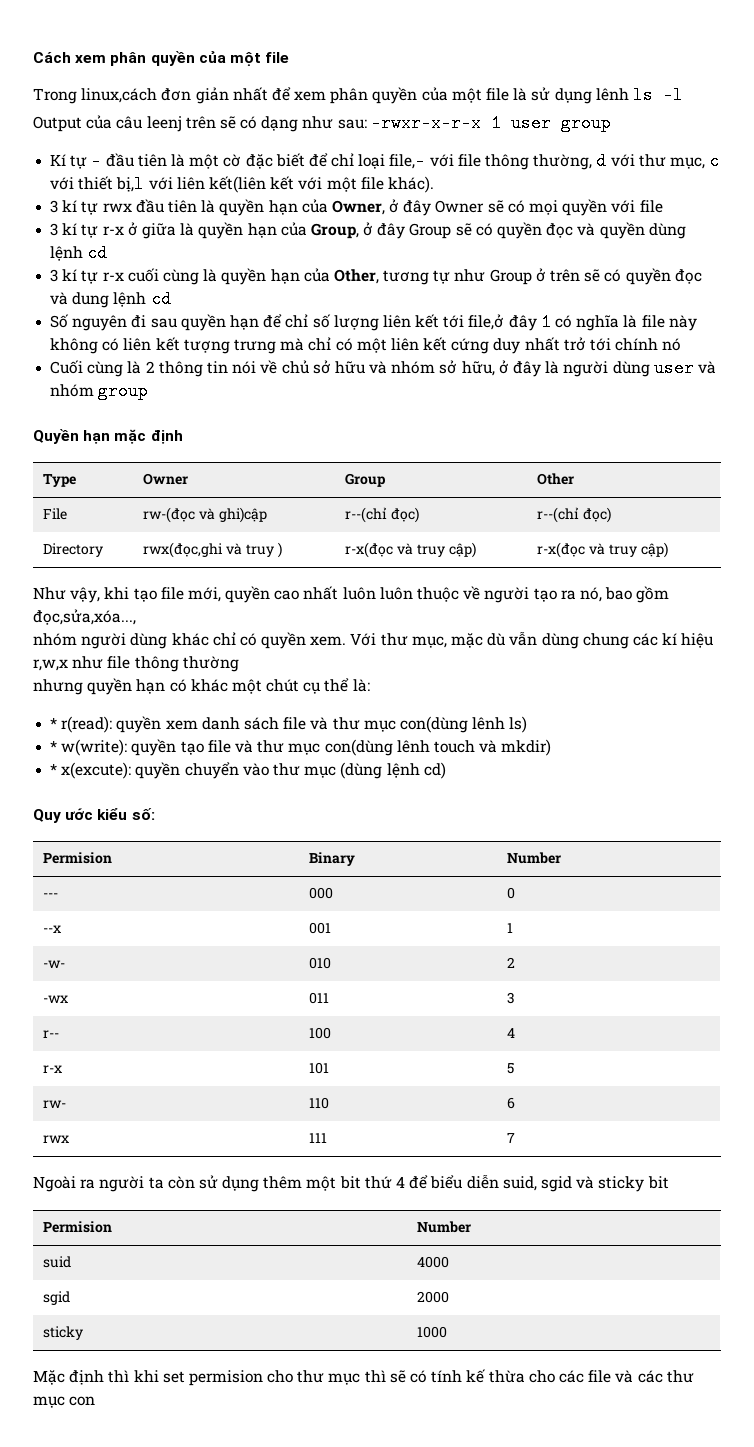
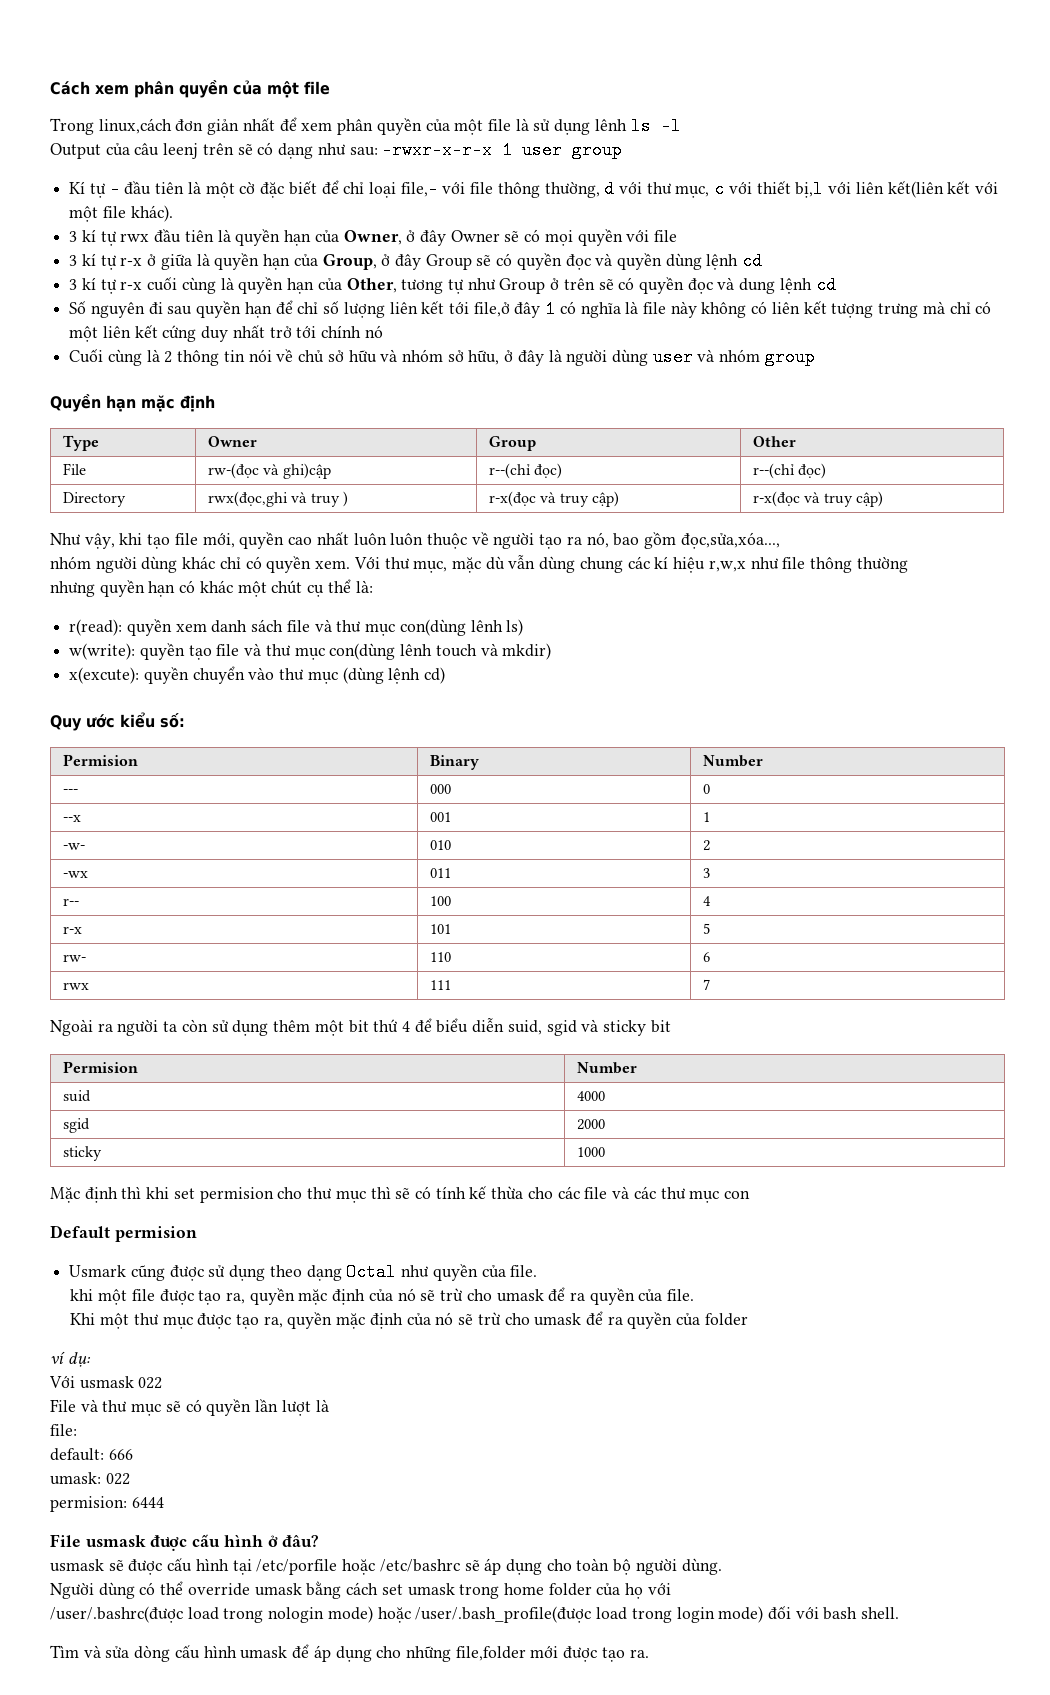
[50,717,58,729] * -> (373, 586) none
[50,740,58,752] * -> (524, 627) none
[50,763,58,775] * -> (552, 651) none
(96, 1401) none -> [50,1225,197,1242] [69,1263,538,1281] [70,1287,695,1305] [70,1311,748,1329] [50,1351,91,1367] [49,1376,163,1389] [50,1399,329,1416] [50,1424,77,1436] [50,1448,133,1461] [50,1472,130,1485] [50,1496,164,1512] [50,1534,320,1551] [50,1558,722,1575] [50,1581,671,1599] [50,1606,900,1623] [50,1644,649,1662] // Default permision // Usmark cũng được sử dụng theo dạng Octal như quyền của file. // khi một file được tạo ra, quyền mặc định của nó sẽ trừ cho umask để ra quyền của file. // Khi một thư mục được tạo ra, quyền mặc định của nó sẽ trừ cho umask để ra quyền của folder // ví dụ: // Với usmask 022 // File và thư mục sẽ có quyền lần lượt là // file: // default: 666 // umask: 022 // permision: 6444 // File usmask được cấu hình ở đâu? // usmask sẽ được cấu hình tại /etc/porfile hoặc /etc/bashrc sẽ áp dụng cho toàn bộ người dùng. // Người dùng có thể override umask bằng cách set umask trong home folder của họ với // /user/.bashrc(được load trong nologin mode) hoặc /user/.bash_profile(được load trong login mode) đối với bash shell. // Tìm và sửa dòng cấu hình umask để áp dụng cho những file,folder mới được tạo ra.

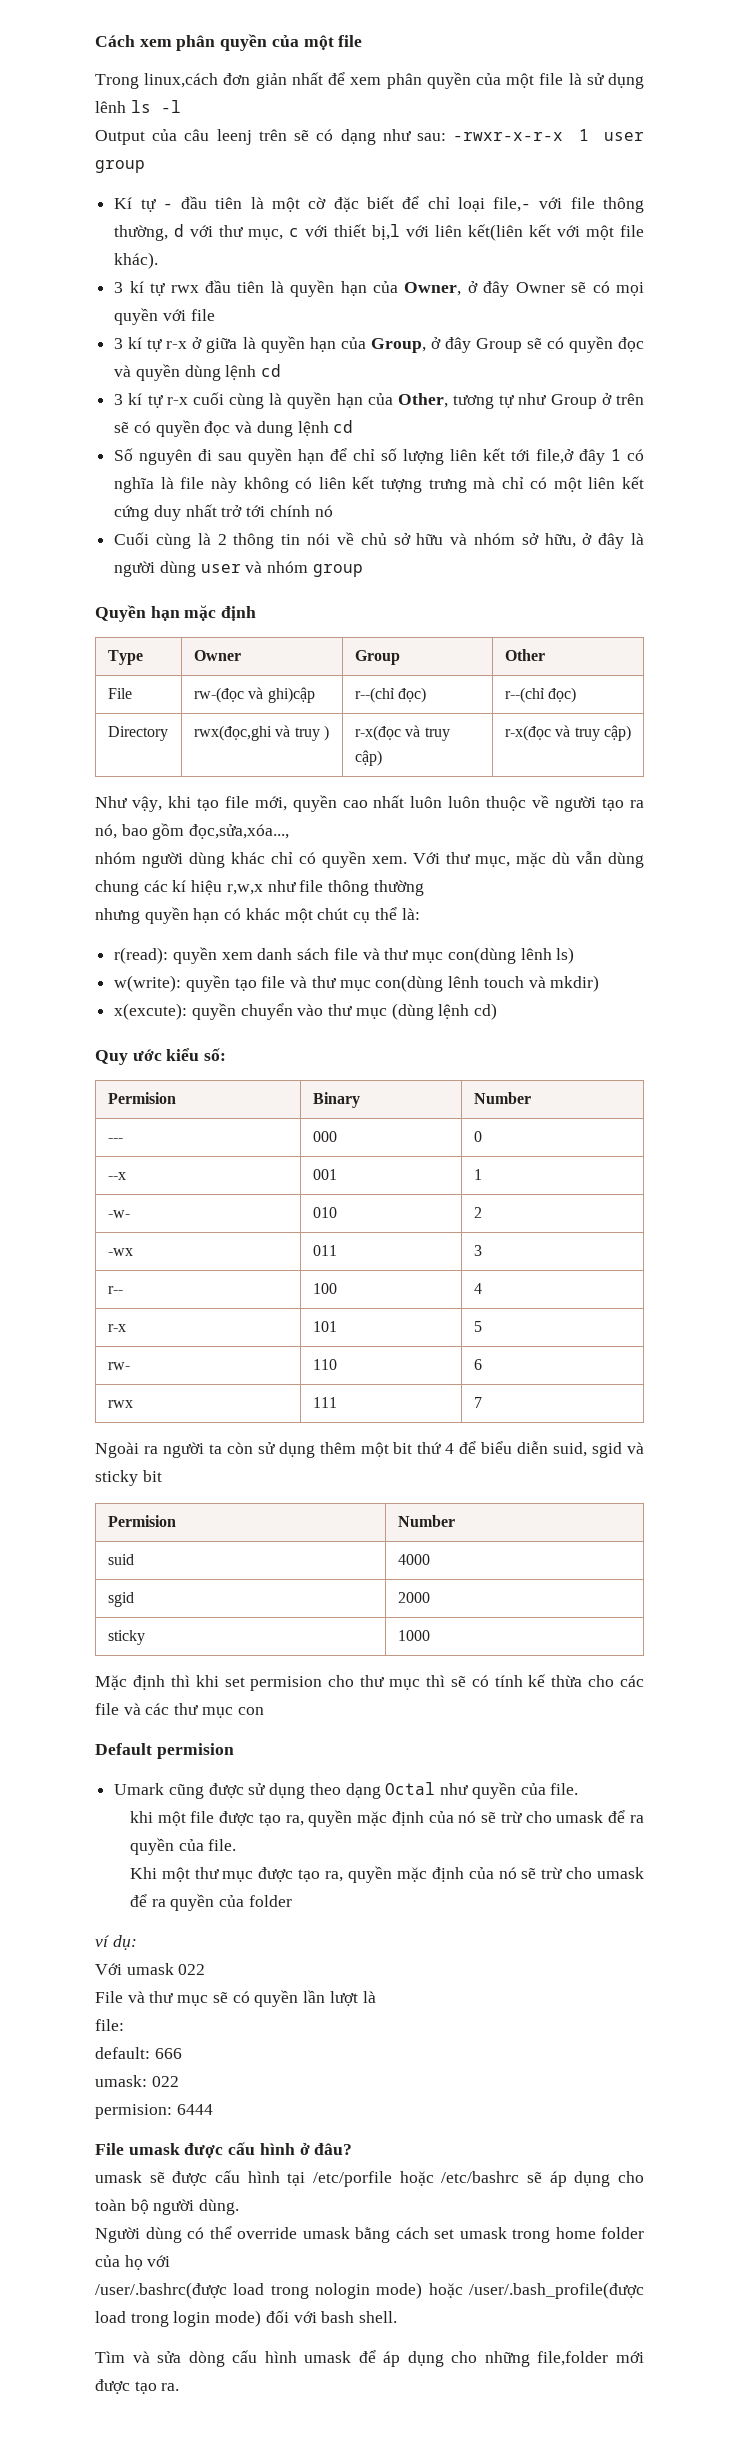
[69,1265,127,1277] Usmark -> [114,1783,165,1795] Umark
[79,1376,134,1389] usmask -> [126,1963,174,1975] umask
[85,1535,146,1547] usmask -> [128,2143,180,2155] umask
[50,1559,104,1572] usmask -> [95,2171,142,2183] umask

